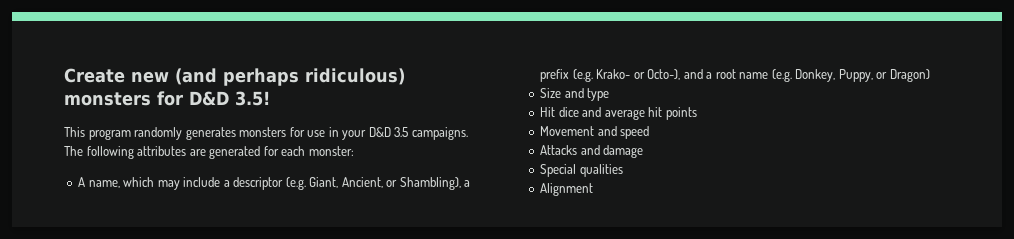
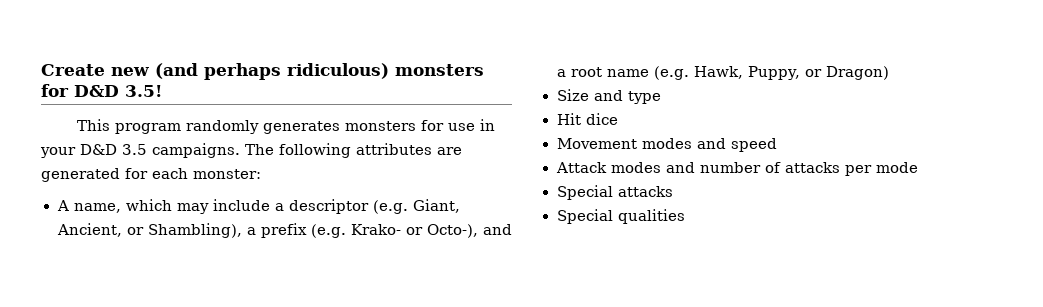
[795,69,836,82] Donkey, -> [693,66,743,79] Hawk,
[582,107,697,120] and average hit points -> (618, 119) none
(595, 131) none -> [641,138,692,149] modes
[540,145,644,158] Attacks and damage -> [555,162,918,176] [556,185,673,200] Attack modes and number of attacks per mode // Special attacks
[540,183,594,196] // Alignment -> (685, 216) none

